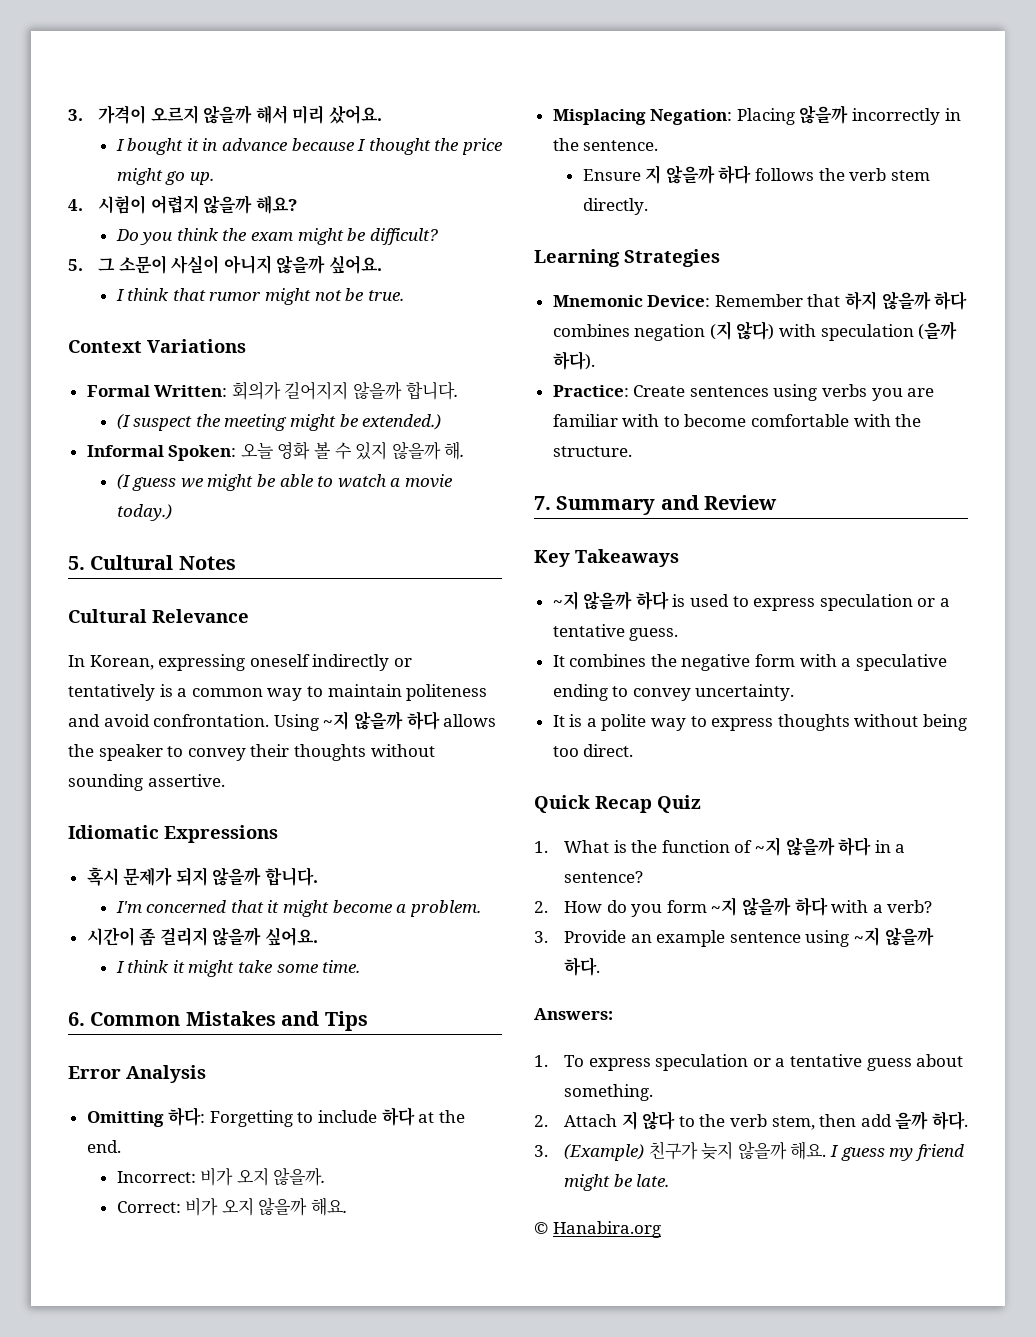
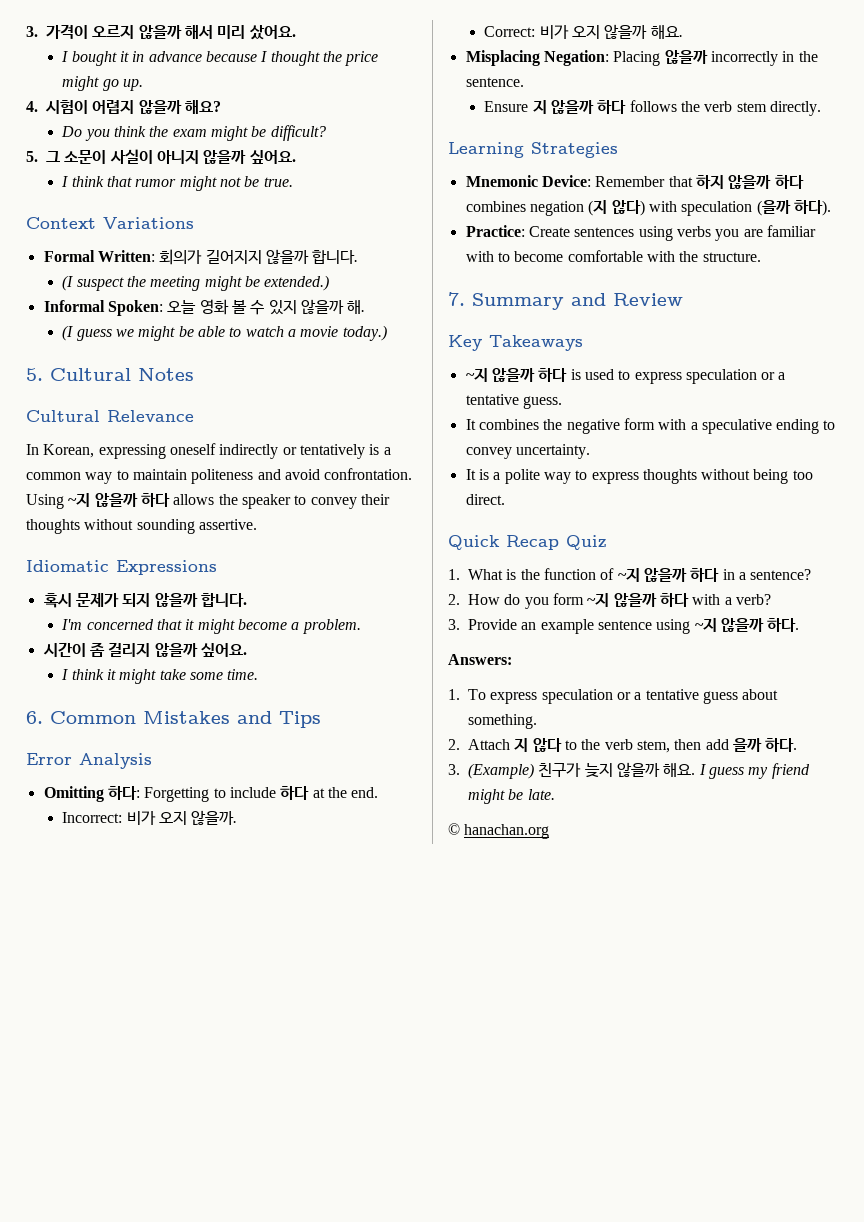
[552,1221,661,1238] Hanabira.org -> [464,824,550,839] hanachan.org

